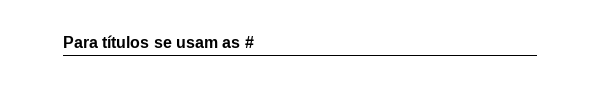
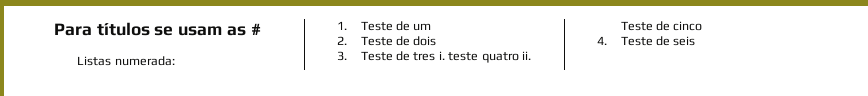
(254, 42) none -> [77,56,175,66] [337,21,432,31] [337,36,437,46] [337,51,531,63] [620,21,703,31] [597,36,696,46] // Listas numerada: // 1. Teste de um // 2. Teste de dois // 3. Teste de tres i. teste quatro ii. Teste de cinco // 4. Teste de seis

